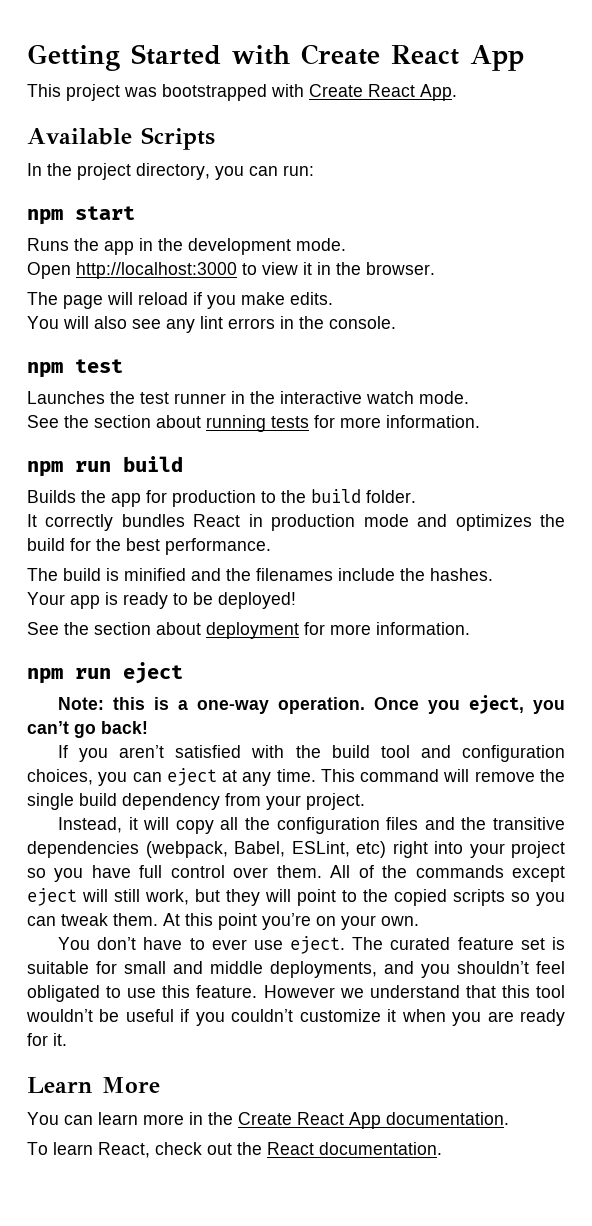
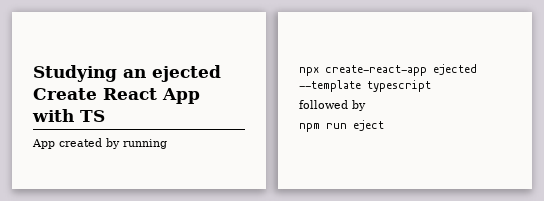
[27,44,524,71] [27,84,457,101] [27,127,215,150] [27,163,314,180] [27,206,135,225] [27,238,346,255] [27,262,435,279] [27,292,333,309] [27,316,396,333] [27,359,123,378] [27,391,469,404] [27,415,480,432] [27,456,183,477] [27,489,416,507] [27,514,566,531] [27,538,271,555] [27,568,493,581] [27,592,296,609] [27,622,470,639] [27,662,183,684] [57,695,565,714] [27,721,148,738] [57,745,565,762] [27,768,565,786] [27,793,365,810] [57,817,566,834] [27,841,565,858] [27,865,565,882] [27,888,565,906] [27,913,419,930] [57,936,566,954] [27,961,565,978] [27,985,566,1002] [26,1009,565,1026] [27,1033,67,1046] [27,1077,160,1093] [27,1112,509,1129] [27,1142,442,1158] Getting Started with Create React App // This project was bootstrapped with Create React App. // Available Scripts // In the project directory, you can run: // npm start // Runs the app in the development mode. // Open http://localhost:3000 to view it in the browser. // The page will reload if you make edits. // You will also see any lint errors in the console. // npm test // Launches the test runner in the interactive watch mode. // See the section about running tests for more information. // npm run build // Builds the app for production to the build folder. // It correctly bundles React in production mode and optimizes the build for the best performance. // The build is minified and the filenames include the hashes. // Your app is ready to be deployed! // See the section about deployment for more information. // npm run eject // Note: this is a one-way operation. Once you eject, you can’t go back! // If you aren’t satisfied with the build tool and configuration choices, you can eject at any time. This command will remove the single build dependency from your project. // Instead, it will copy all the configuration files and the transitive dependencies (webpack, Babel, ESLint, etc) right into your project so you have full control over them. All of the commands except eject will still work, but they will point to the copied scripts so you can tweak them. At this point you’re on your own. // You don’t have to ever use eject. The curated feature set is suitable for small and middle deployments, and you shouldn’t feel obligated to use this feature. However we understand that this tool wouldn’t be useful if you couldn’t customize it when you are ready for it. // Learn More // You can learn more in the Create React App documentation. // To learn React, check out the React documentation. -> [33,65,221,82] [33,88,200,104] [32,109,105,122] [32,138,167,149] [299,64,477,76] [299,80,431,92] [299,100,366,111] [299,120,384,132] Studying an ejected Create React App with TS // App created by running // npx create-react-app ejected --template typescript // followed by // npm run eject

